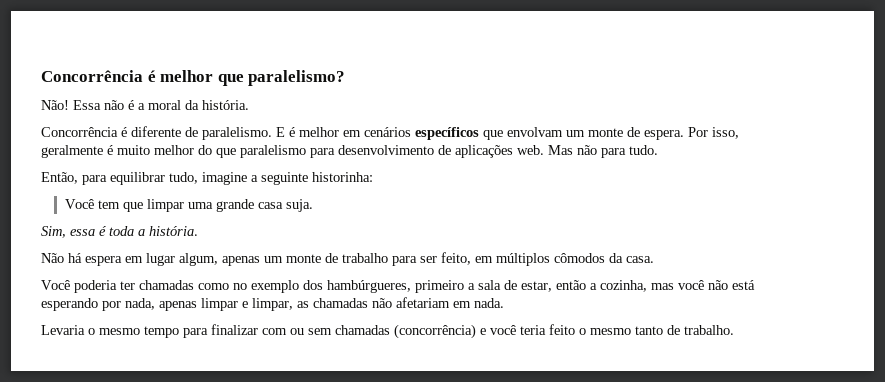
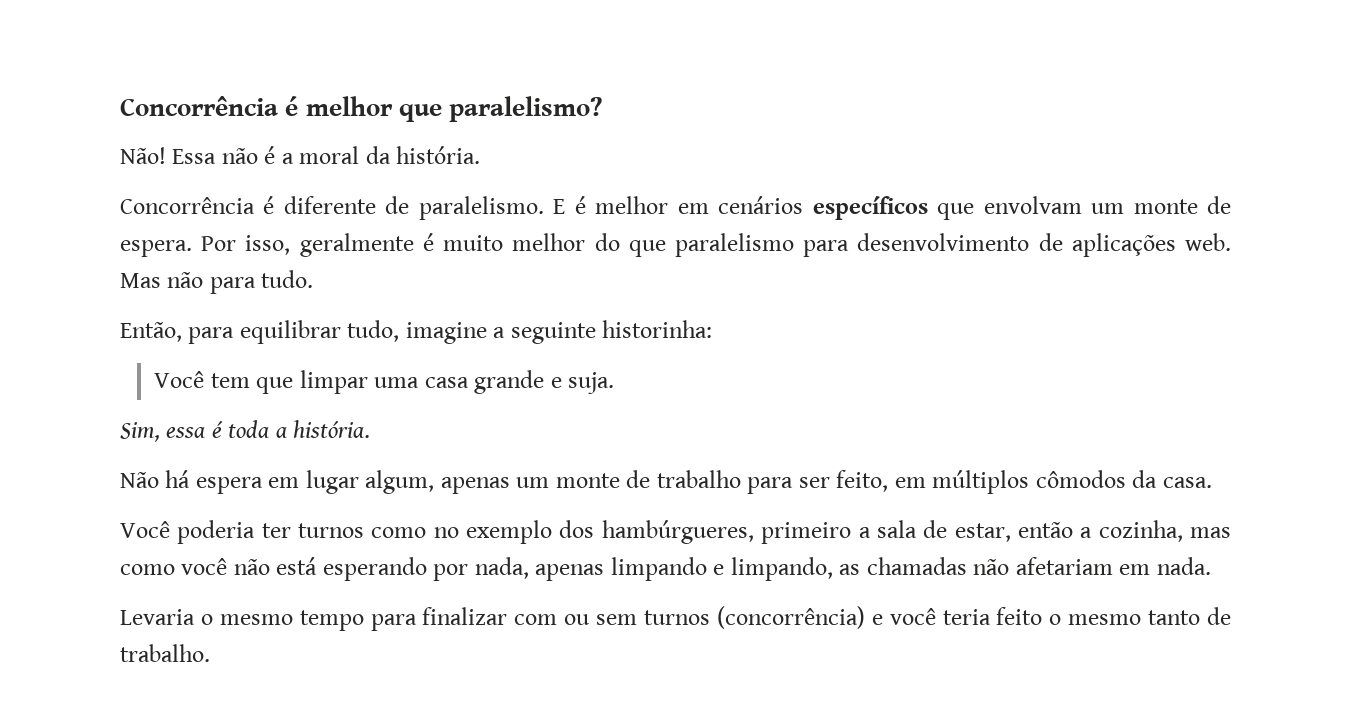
[215,199,283,212] grande casa -> [424,370,562,394] casa grande e
[139,280,194,290] chamadas -> [298,523,365,538] turnos
(674, 286) none -> [120,564,175,575] como
[201,298,293,311] limpar e limpar, -> [610,557,833,581] limpando e limpando,
[335,325,390,335] chamadas -> [643,610,710,625] turnos

